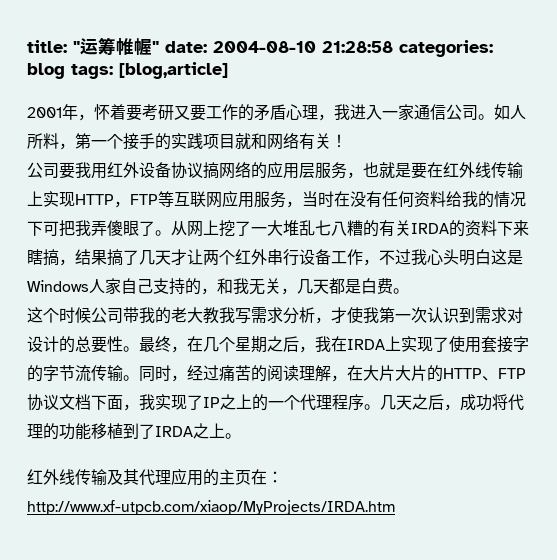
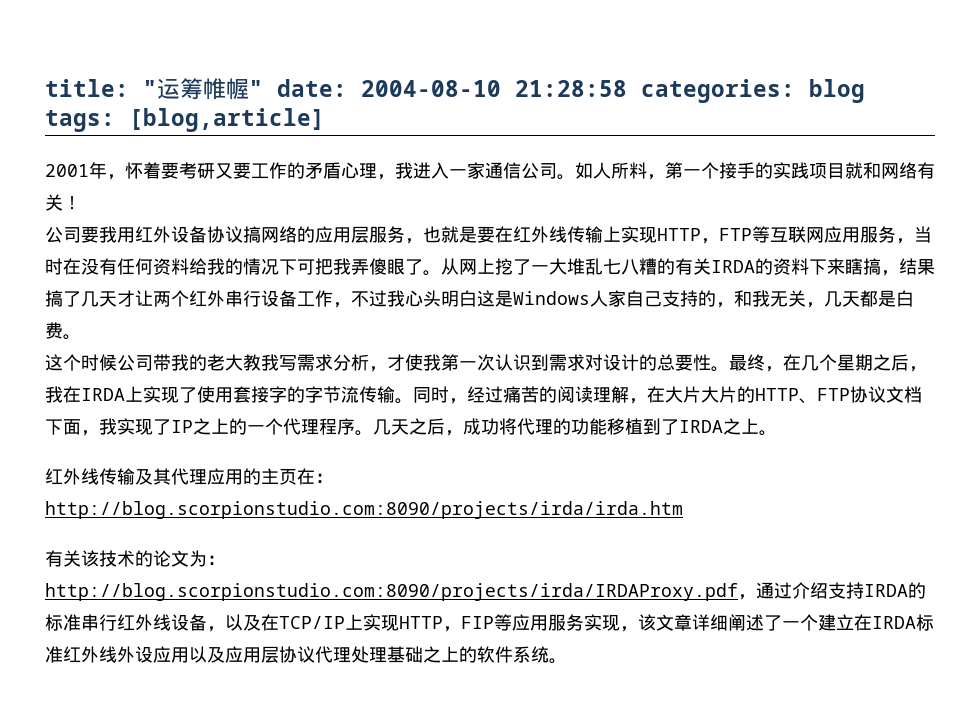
[27,500,395,515] http://www.xf-utpcb.com/xiaop/MyProjects/IRDA.htm -> [45,501,683,519] [45,550,225,567] [45,582,926,601] [45,614,934,632] [45,646,567,664] http://blog.scorpionstudio.com:8090/projects/irda/irda.htm // 有关该技术的论文为：http://blog.scorpionstudio.com:8090/projects/irda/IRDAProxy.pdf，通过介绍支持IRDA的标准串行红外线设备，以及在TCP/IP上实现HTTP，FIP等应用服务实现，该文章详细阐述了一个建立在IRDA标准红外线外设应用以及应用层协议代理处理基础之上的软件系统。

